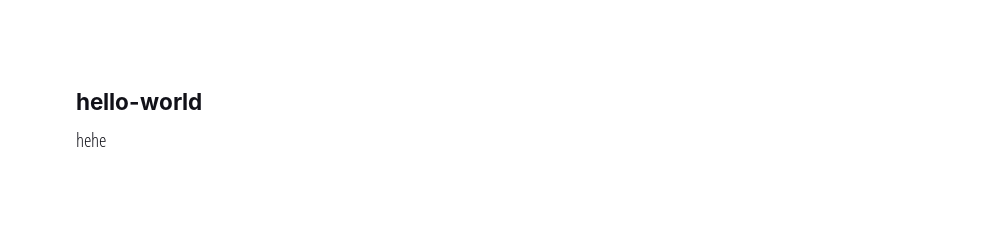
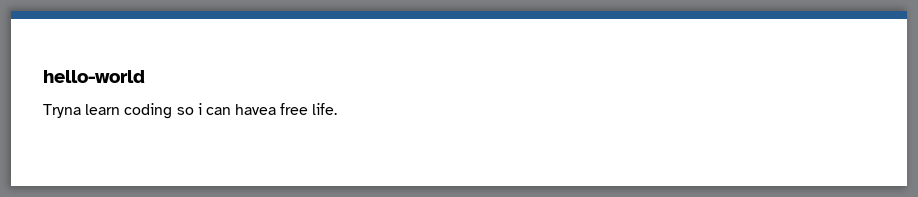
[76,132,106,147] hehe -> [43,103,338,119] Tryna learn coding so i can havea free life.

